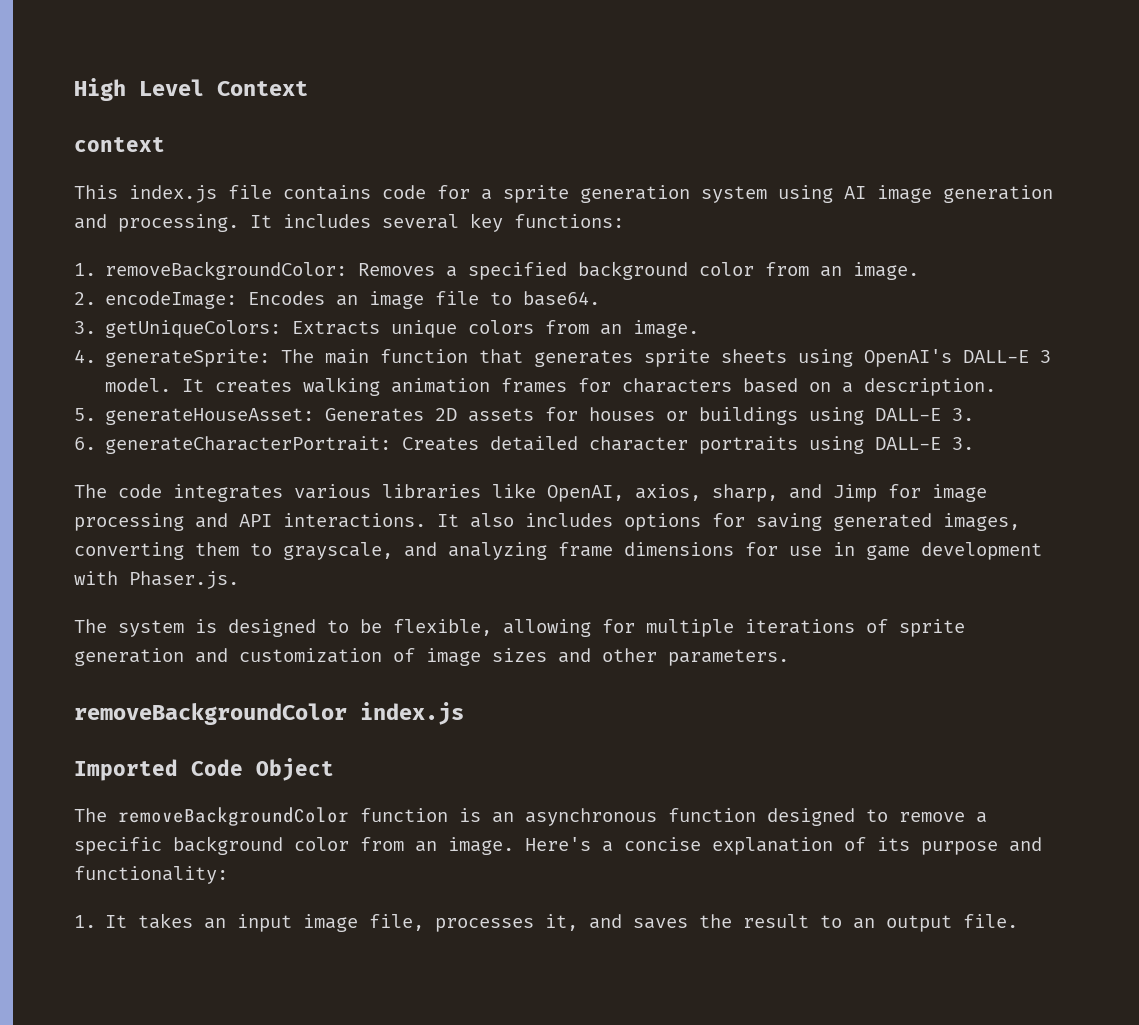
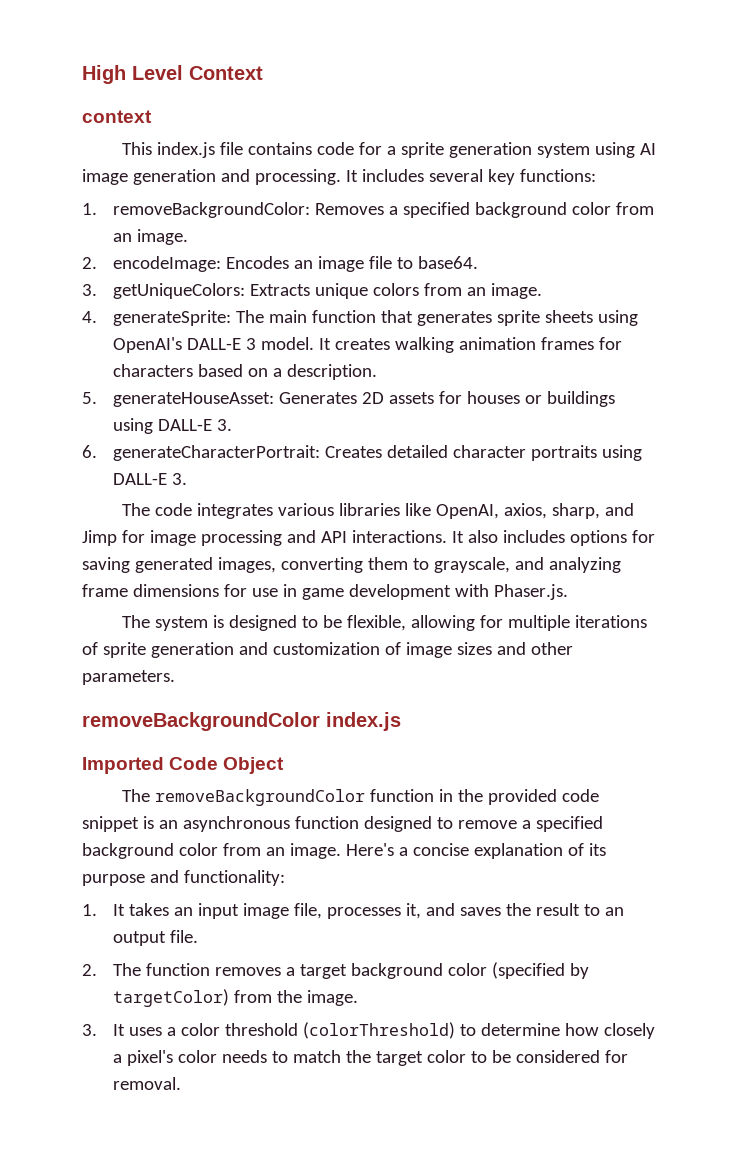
(448, 815) none -> [439,789,600,805] [82,816,139,832] in the provided code snippet
[74,837,162,855] specific -> [535,816,603,832] specified
(1019, 921) none -> [82,962,590,979] [113,989,359,1007] [82,1022,656,1039] [113,1050,629,1066] [113,1077,182,1090] // 2. The function removes a target background color (specified by targetColor) from the image. // 3. It uses a color threshold (colorThreshold) to determine how closely a pixel's color needs to match the target color to be considered for removal.

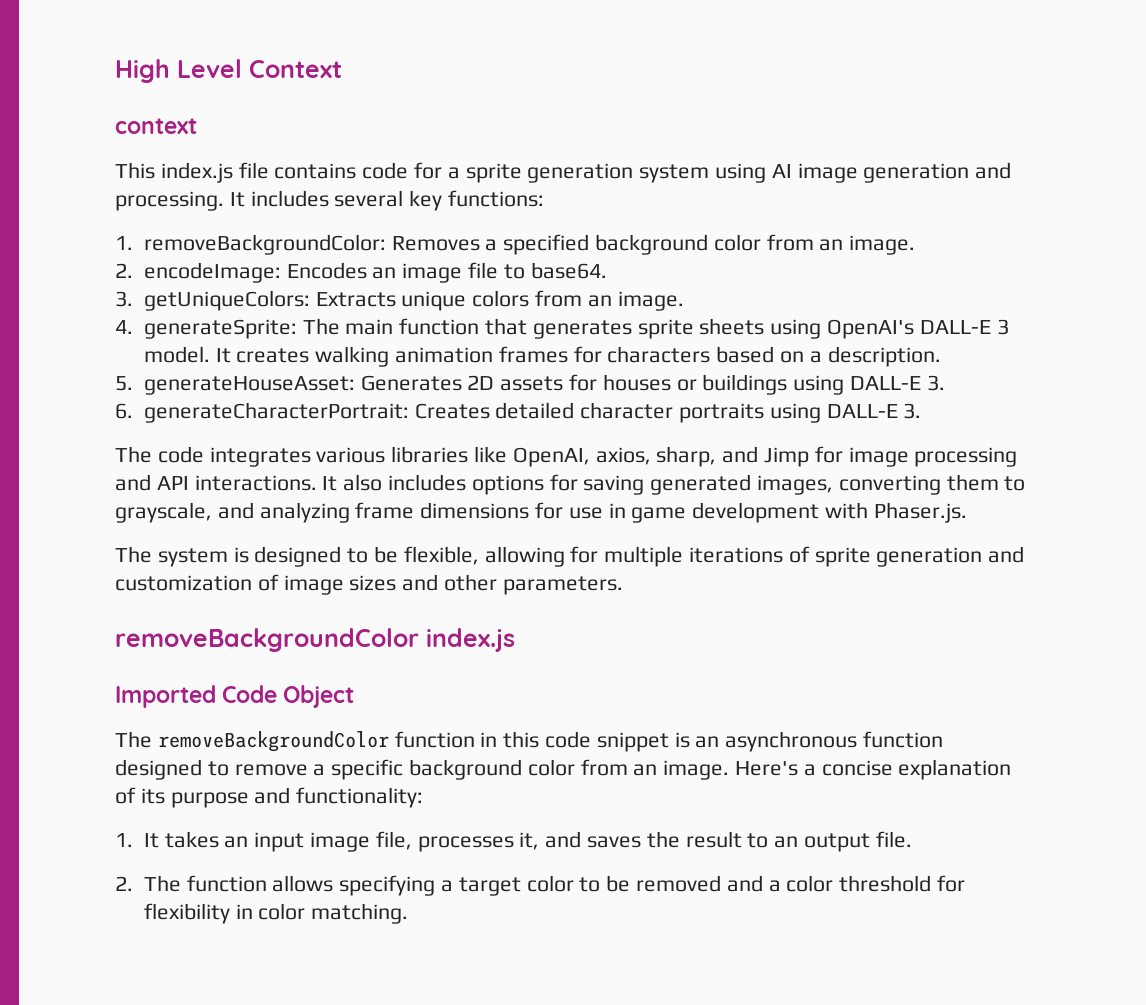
[458,789,558,805] the provided -> [503,731,540,748] this
[535,816,603,832] specified -> [331,759,404,780] specific
[215,962,590,979] [113,989,359,1007] [82,1022,656,1039] [113,1050,629,1066] [113,1077,182,1090] removes a target background color (specified by targetColor) from the image. // 3. It uses a color threshold (colorThreshold) to determine how closely a pixel's color needs to match the target color to be considered for removal. -> [272,875,966,896] [143,903,409,924] allows specifying a target color to be removed and a color threshold for flexibility in color matching.

